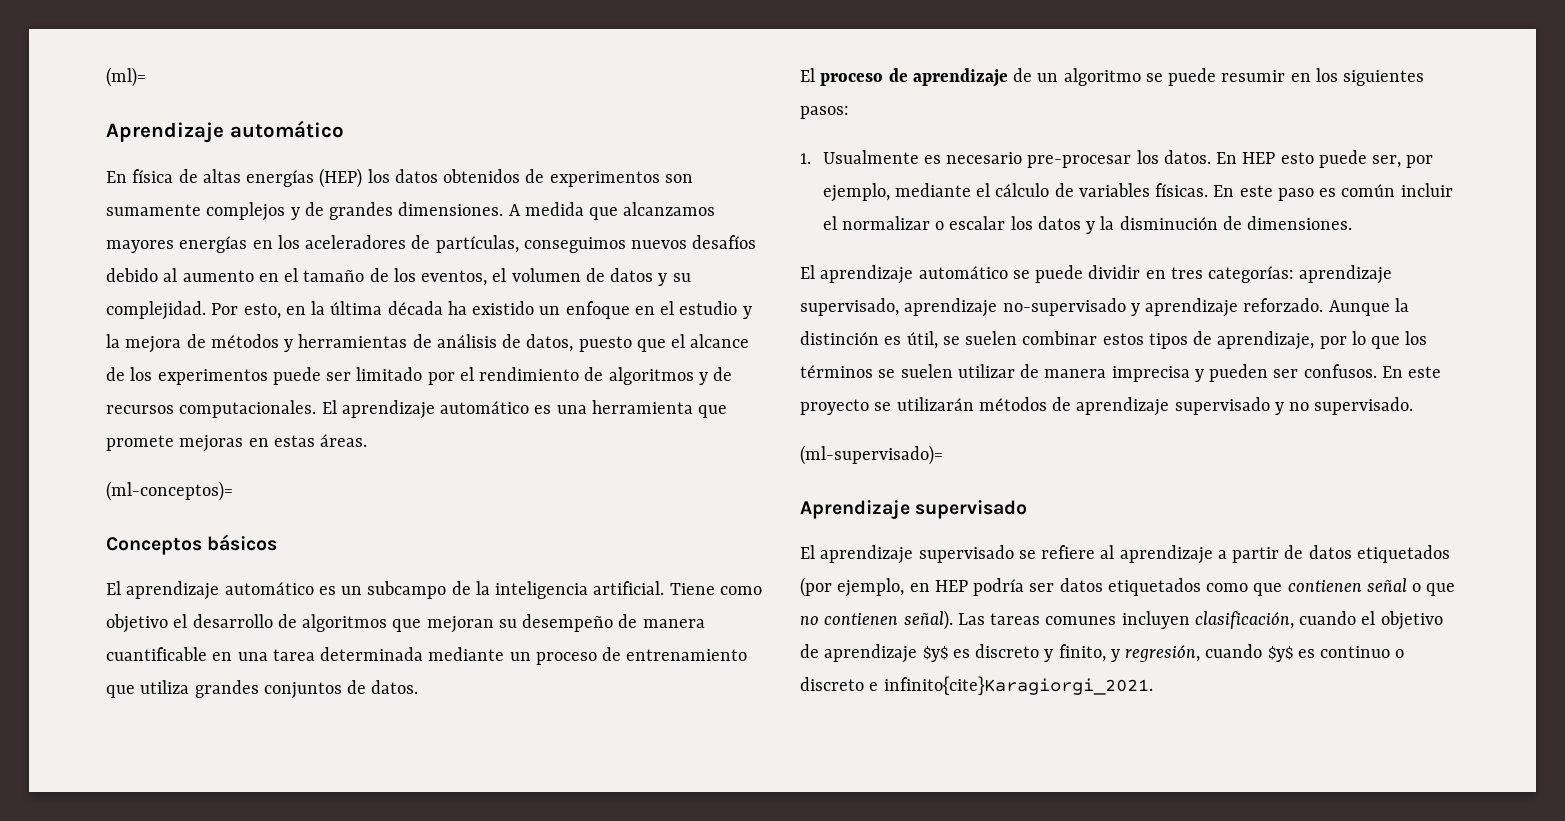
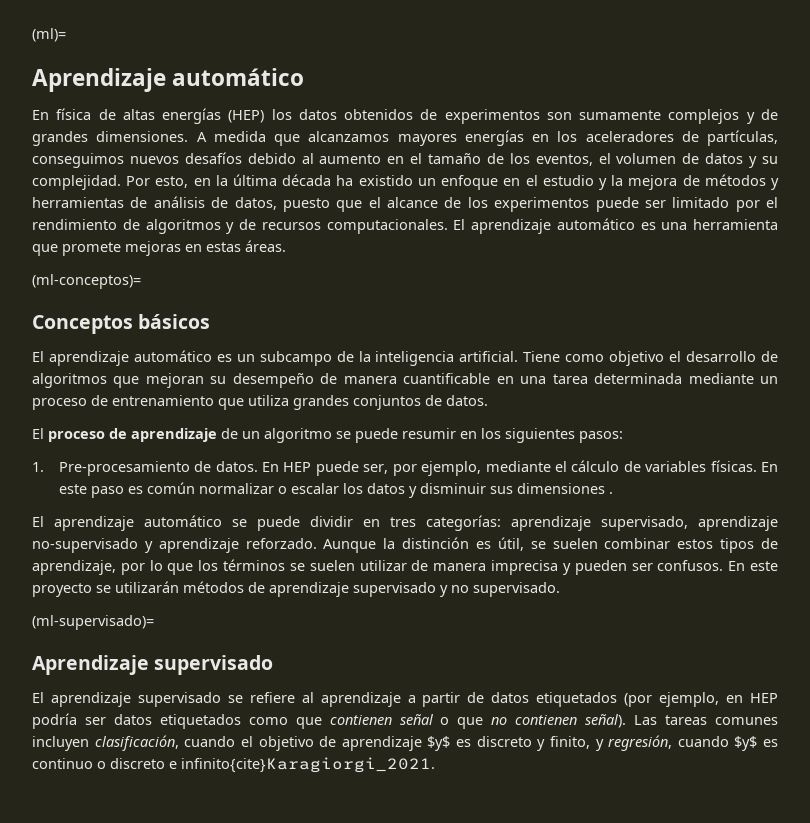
[822,150,1159,168] Usualmente es necesario pre-procesar los -> [58,461,212,476] Pre-procesamiento de
[1280,152,1314,164] esto -> (312, 467) none
[1400,183,1453,197] [822,216,837,230] incluir el -> (195, 488) none
[1100,216,1353,230] la disminución de dimensiones. -> [419,483,613,494] disminuir sus dimensiones .

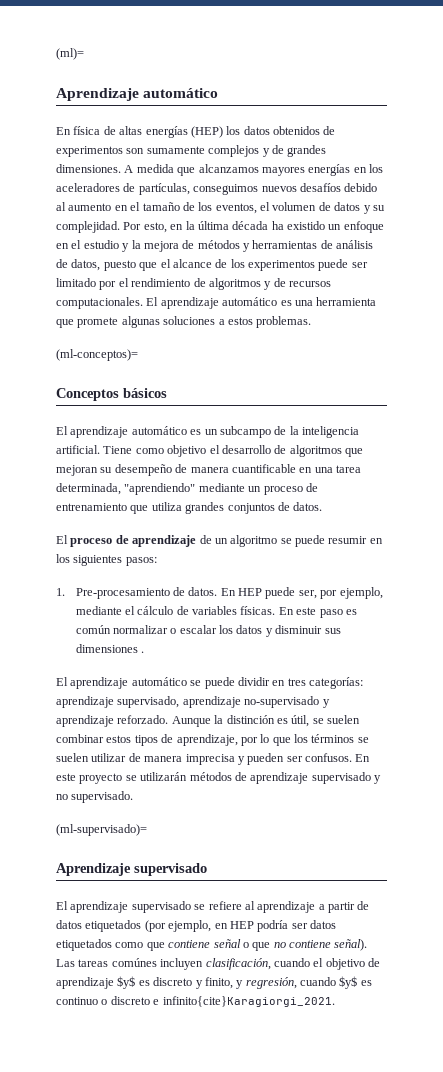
[125,240,286,256] mejoras en estas áreas. -> [121,316,312,328] algunas soluciones a estos problemas.
[594,373,683,384] determinada -> [56,483,196,495] determinada, "aprendiendo"
[329,715,392,725] contienen -> [168,940,211,948] contiene
[515,715,578,725] contienen -> [289,940,331,948] contiene
[714,717,778,725] comunes -> [111,958,157,967] comúnes

